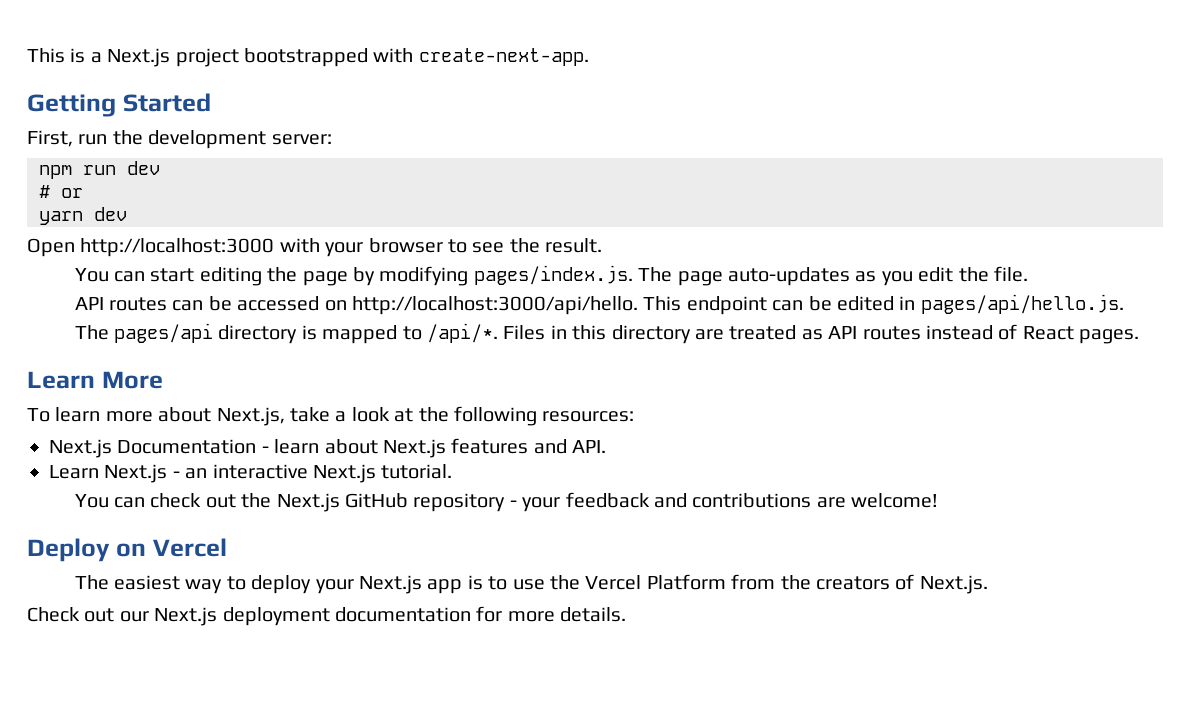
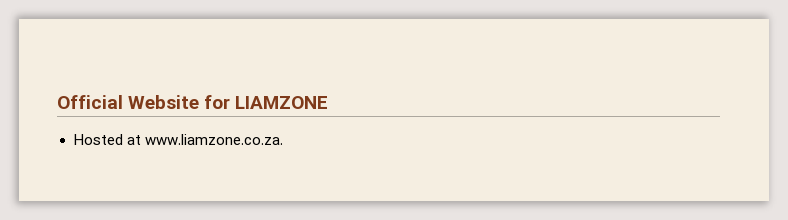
[27,48,589,67] [27,93,211,117] [27,130,332,149] [39,161,160,179] [39,185,83,198] [39,207,127,225] [27,238,603,257] [74,265,1028,286] [74,294,1124,315] [74,323,1140,344] [27,371,163,389] [27,406,635,426] [49,438,607,458] [49,464,453,483] [74,492,939,512] [27,538,227,562] [74,574,988,594] [27,606,627,626] This is a Next.js project bootstrapped with create-next-app. // Getting Started // First, run the development server: // npm run dev // # or // yarn dev // Open http://localhost:3000 with your browser to see the result. // You can start editing the page by modifying pages/index.js. The page auto-updates as you edit the file. // API routes can be accessed on http://localhost:3000/api/hello. This endpoint can be edited in pages/api/hello.js. // The pages/api directory is mapped to /api/*. Files in this directory are treated as API routes instead of React pages. // Learn More // To learn more about Next.js, take a look at the following resources: // Next.js Documentation - learn about Next.js features and API. // Learn Next.js - an interactive Next.js tutorial. // You can check out the Next.js GitHub repository - your feedback and contributions are welcome! // Deploy on Vercel // The easiest way to deploy your Next.js app is to use the Vercel Platform from the creators of Next.js. // Check out our Next.js deployment documentation for more details. -> [57,95,329,109] [73,134,283,145] Official Website for LIAMZONE // Hosted at www.liamzone.co.za.

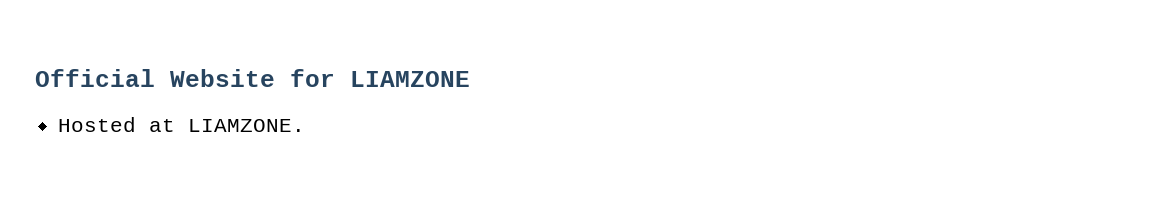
[144,134,283,145] www.liamzone.co.za. -> [188,119,306,132] LIAMZONE.

